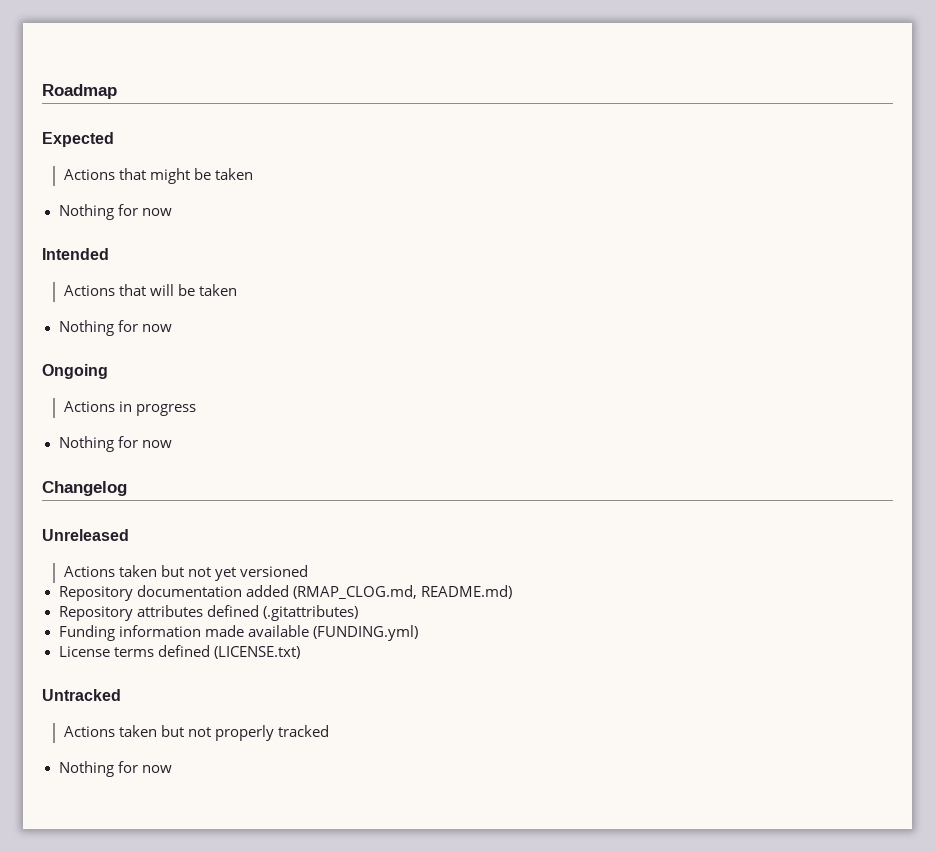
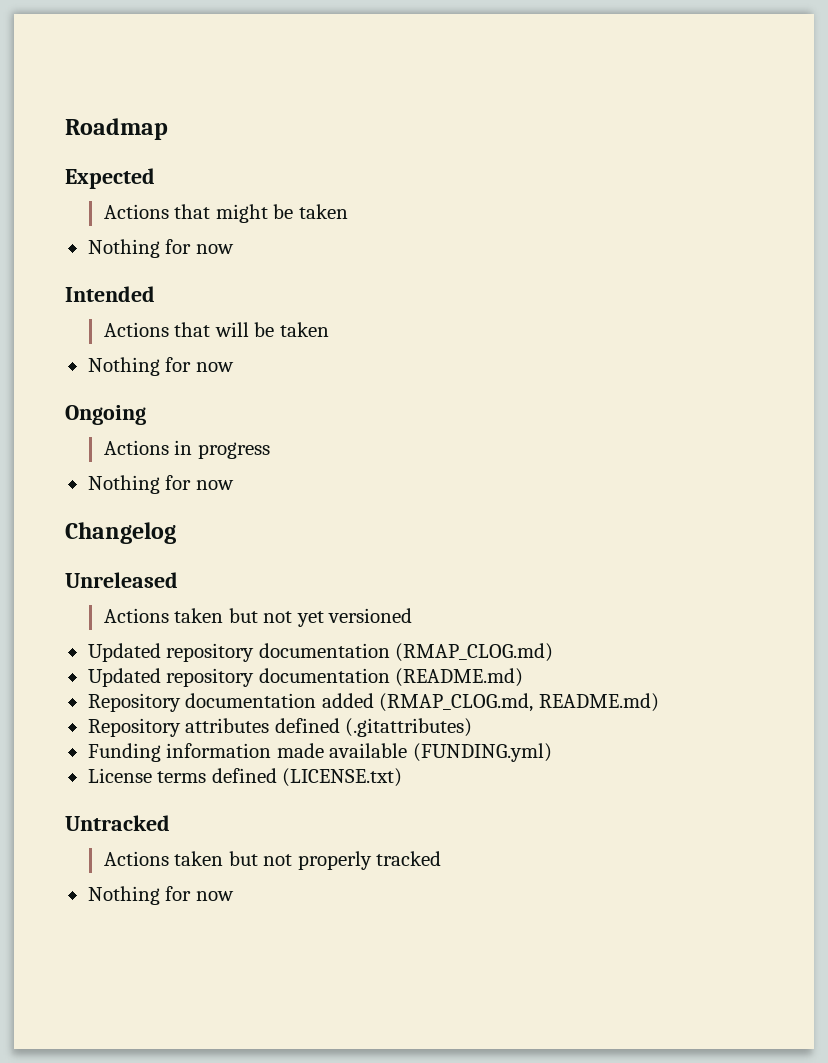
(308, 571) none -> [87,643,554,662] [87,668,524,687] // Updated repository documentation (RMAP_CLOG.md) // Updated repository documentation (README.md)

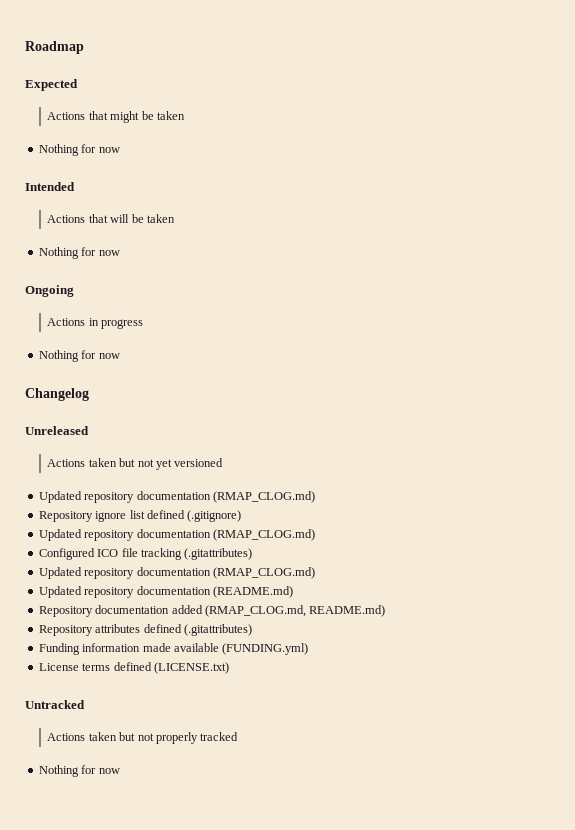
(554, 652) none -> [38,510,242,522] [38,529,315,541] [38,548,253,560] [38,567,315,579] // Repository ignore list defined (.gitignore) // Updated repository documentation (RMAP_CLOG.md) // Configured ICO file tracking (.gitattributes) // Updated repository documentation (RMAP_CLOG.md)

